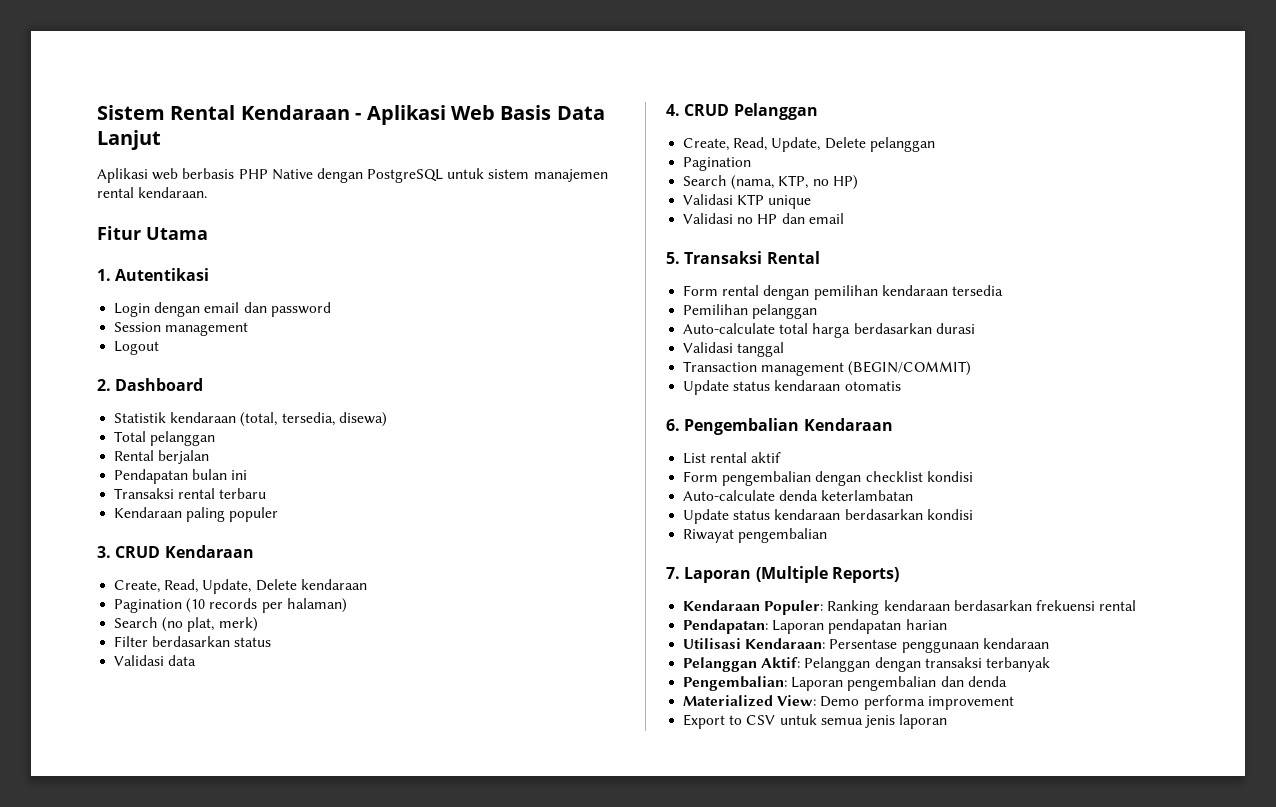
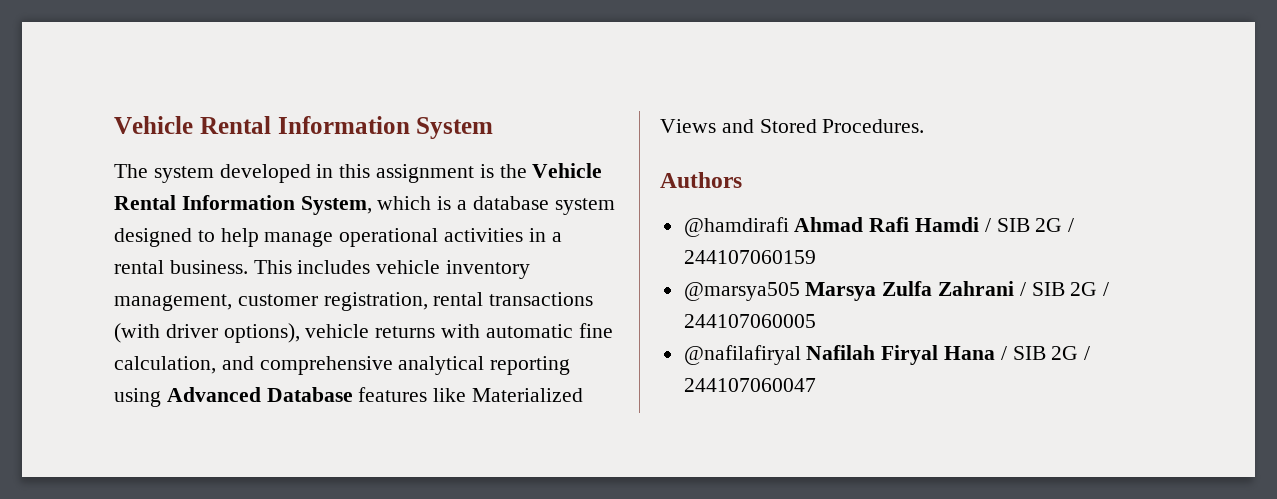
[97,105,605,125] [97,130,161,150] [97,168,608,183] [97,187,208,198] [97,226,208,240] [97,268,210,281] [114,302,331,317] [114,322,249,336] [114,341,160,355] [97,378,204,391] [114,412,387,427] [114,431,216,446] [114,450,210,464] [114,469,248,484] [114,488,267,499] [114,507,279,522] [97,545,254,558] [114,579,367,594] [114,598,347,613] [114,617,258,632] [114,636,272,647] [114,655,197,666] [666,103,818,120] [683,137,935,152] [683,157,752,171] [683,175,858,190] [683,194,812,209] [683,213,844,224] [666,251,820,264] [683,285,1003,300] [683,304,818,319] [683,323,975,338] [683,342,785,357] [683,361,972,376] [683,380,901,395] [666,418,893,435] [683,452,782,464] [683,471,973,486] [683,490,914,501] [683,509,973,524] [683,528,828,543] [666,566,899,583] [683,600,1137,615] [683,619,947,634] [683,638,1049,653] [683,657,1050,672] [683,676,1007,691] [683,695,1014,710] [683,714,948,729] Sistem Rental Kendaraan - Aplikasi Web Basis Data Lanjut // Aplikasi web berbasis PHP Native dengan PostgreSQL untuk sistem manajemen rental kendaraan. // Fitur Utama // 1. Autentikasi // Login dengan email dan password // Session management // Logout // 2. Dashboard // Statistik kendaraan (total, tersedia, disewa) // Total pelanggan // Rental berjalan // Pendapatan bulan ini // Transaksi rental terbaru // Kendaraan paling populer // 3. CRUD Kendaraan // Create, Read, Update, Delete kendaraan // Pagination (10 records per halaman) // Search (no plat, merk) // Filter berdasarkan status // Validasi data // 4. CRUD Pelanggan // Create, Read, Update, Delete pelanggan // Pagination // Search (nama, KTP, no HP) // Validasi KTP unique // Validasi no HP dan email // 5. Transaksi Rental // Form rental dengan pemilihan kendaraan tersedia // Pemilihan pelanggan // Auto-calculate total harga berdasarkan durasi // Validasi tanggal // Transaction management (BEGIN/COMMIT) // Update status kendaraan otomatis // 6. Pengembalian Kendaraan // List rental aktif // Form pengembalian dengan checklist kondisi // Auto-calculate denda keterlambatan // Update status kendaraan berdasarkan kondisi // Riwayat pengembalian // 7. Laporan (Multiple Reports) // Kendaraan Populer: Ranking kendaraan berdasarkan frekuensi rental // Pendapatan: Laporan pendapatan harian // Utilisasi Kendaraan: Persentase penggunaan kendaraan // Pelanggan Aktif: Pelanggan dengan transaksi terbanyak // Pengembalian: Laporan pengembalian dan denda // Materialized View: Demo performa improvement // Export to CSV untuk semua jenis laporan -> [114,116,494,139] [114,163,603,183] [114,195,615,215] [114,228,562,247] [114,260,531,279] [114,292,594,311] [114,323,613,343] [114,356,571,375] [114,387,584,407] [660,119,925,133] [660,172,742,188] [683,217,1075,237] [683,250,816,264] [683,281,1110,301] [683,314,816,328] [683,345,1091,365] [683,378,816,392] Vehicle Rental Information System // The system developed in this assignment is the Vehicle Rental Information System, which is a database system designed to help manage operational activities in a rental business. This includes vehicle inventory management, customer registration, rental transactions (with driver options), vehicle returns with automatic fine calculation, and comprehensive analytical reporting using Advanced Database features like Materialized Views and Stored Procedures. // Authors // @hamdirafi Ahmad Rafi Hamdi / SIB 2G / 244107060159 // @marsya505 Marsya Zulfa Zahrani / SIB 2G / 244107060005 // @nafilafiryal Nafilah Firyal Hana / SIB 2G / 244107060047

